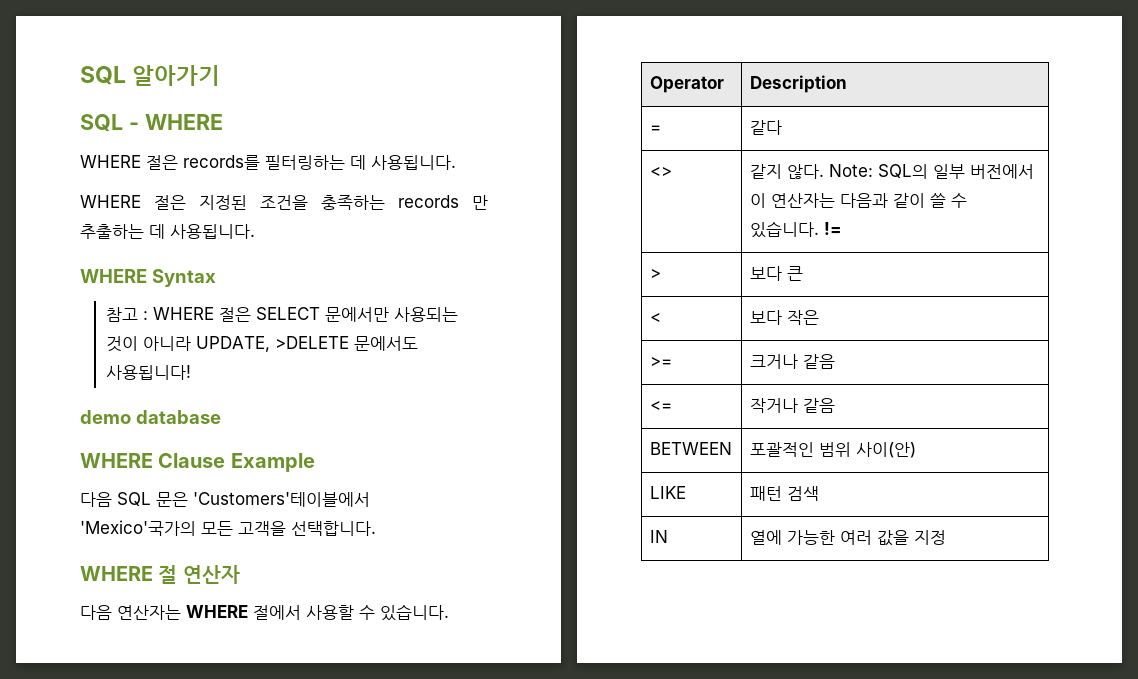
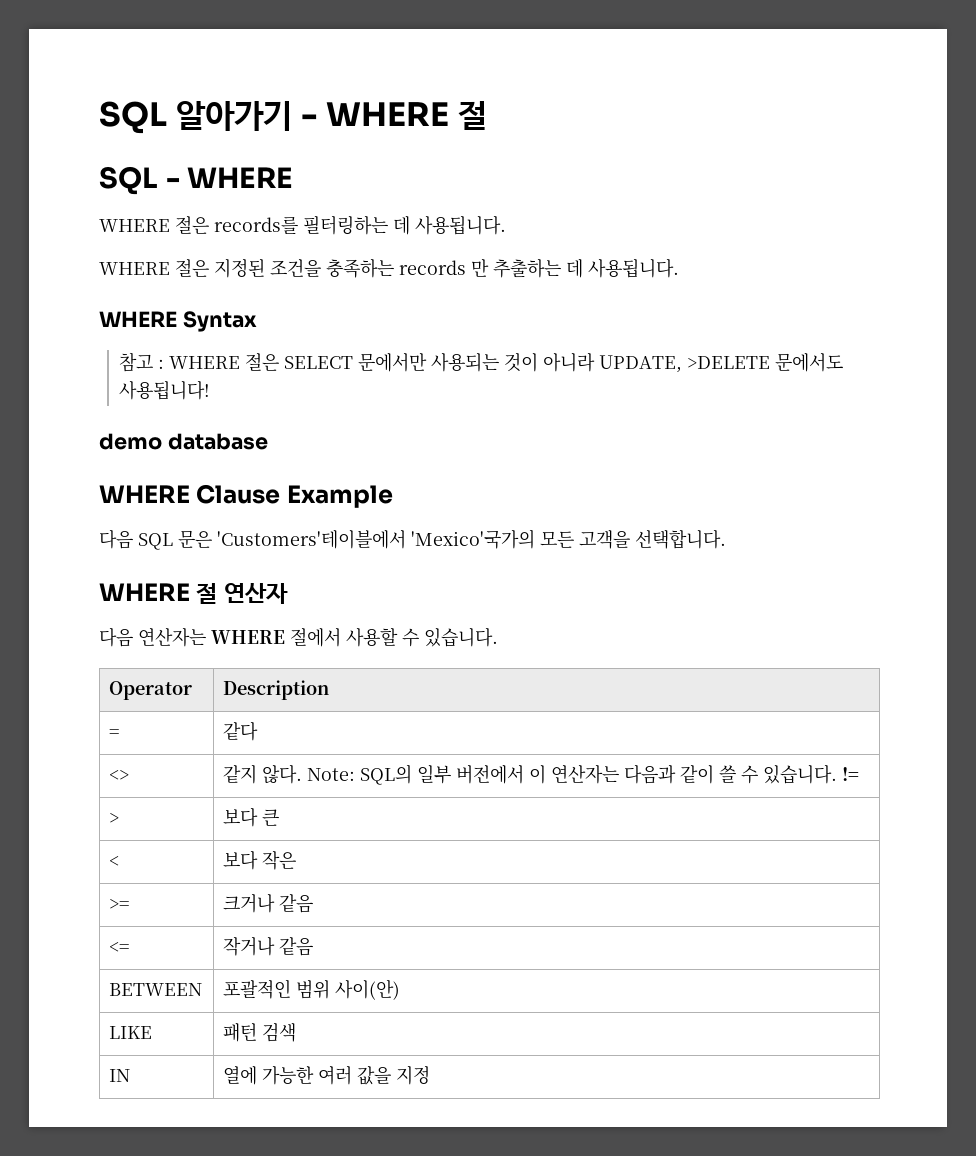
(221, 75) none -> [300,101,488,130] - WHERE 절

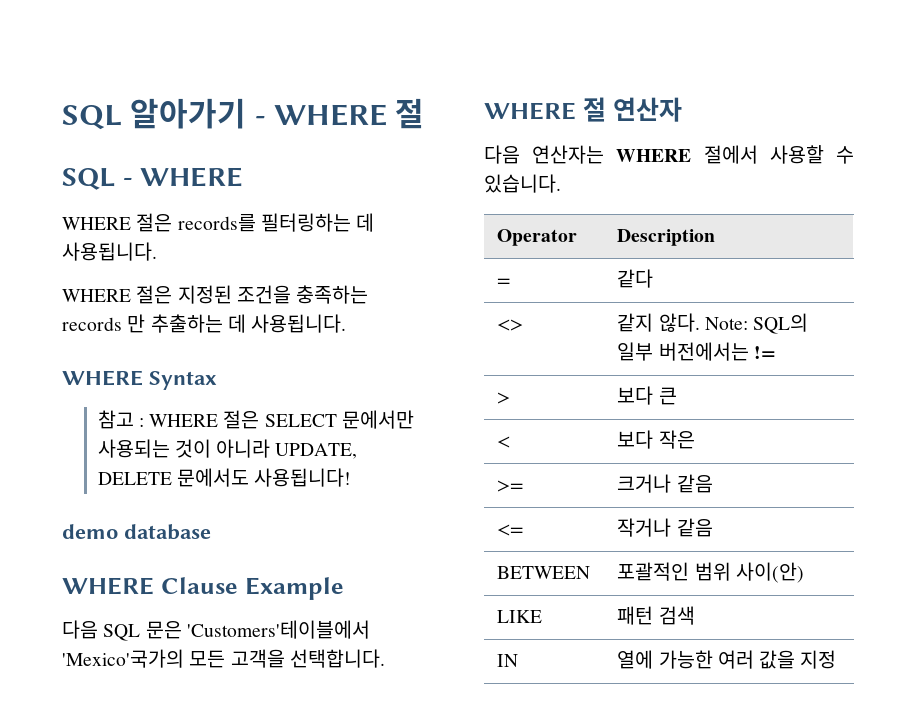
[687,356,771,369] >DELETE -> [97,472,172,485] DELETE
[456,764,838,784] 버전에서 이 연산자는 다음과 같이 쓸 수 있습니다. -> [658,342,749,361] 버전에서는

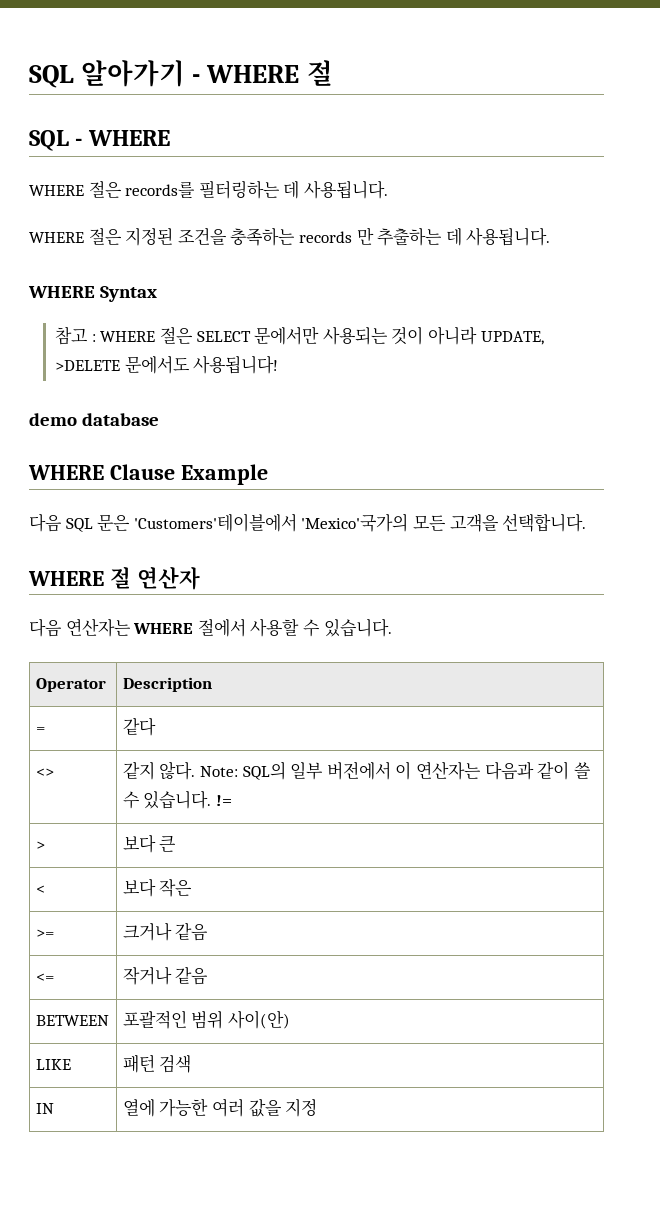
[97,472,172,485] DELETE -> [55,360,121,371] >DELETE
[658,342,749,361] 버전에서는 -> [326,761,591,780] [122,791,212,809] 버전에서 이 연산자는 다음과 같이 쓸 수 있습니다.

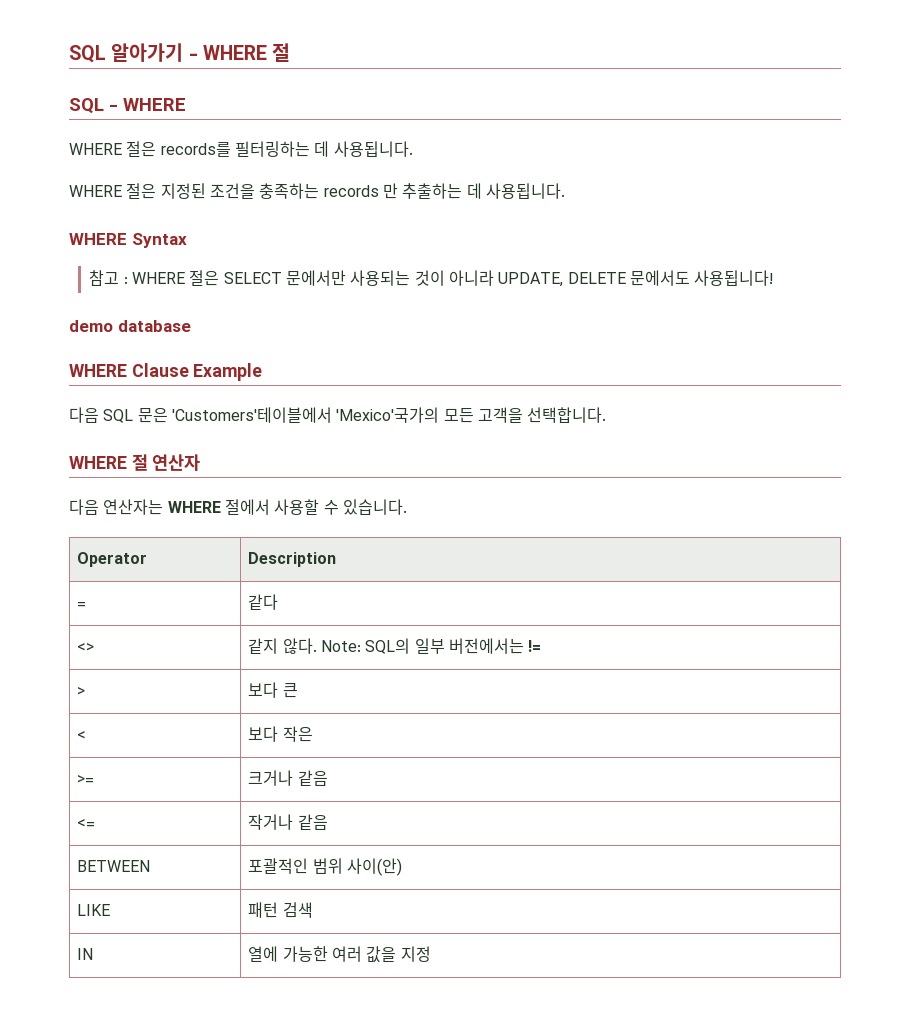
[55,360,121,371] >DELETE -> [567,272,626,284] DELETE
[326,761,591,780] [122,791,212,809] 버전에서 이 연산자는 다음과 같이 쓸 수 있습니다. -> [449,638,525,654] 버전에서는

